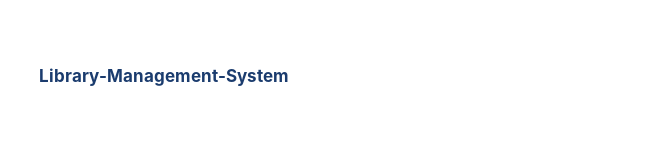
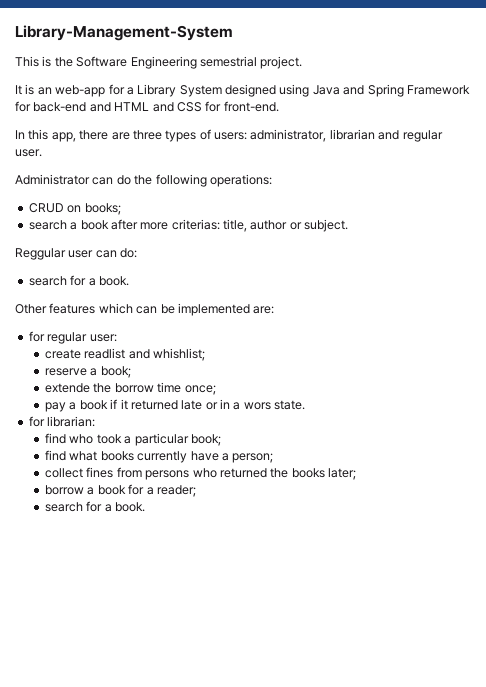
(289, 77) none -> [15,56,303,69] [15,84,470,97] [15,101,279,112] [15,129,443,142] [15,149,42,157] [15,174,272,187] [28,203,121,215] [28,219,349,232] [15,248,138,260] [28,275,129,286] [15,303,275,316] [28,331,117,344] [45,348,206,361] [45,366,131,378] [45,382,216,395] [45,399,306,412] [28,416,96,427] [45,433,221,446] [45,450,274,463] [45,467,357,480] [45,484,196,497] [45,501,146,512] // This is the Software Engineering semestrial project. // It is an web-app for a Library System designed using Java and Spring Framework for back-end and HTML and CSS for front-end. // In this app, there are three types of users: administrator, librarian and regular user. // Administrator can do the following operations: // CRUD on books; // search a book after more criterias: title, author or subject. // Reggular user can do: // search for a book. // Other features which can be implemented are: // for regular user: // create readlist and whishlist; // reserve a book; // extende the borrow time once; // pay a book if it returned late or in a wors state. // for librarian: // find who took a particular book; // find what books currently have a person; // collect fines from persons who returned the books later; // borrow a book for a reader; // search for a book.

